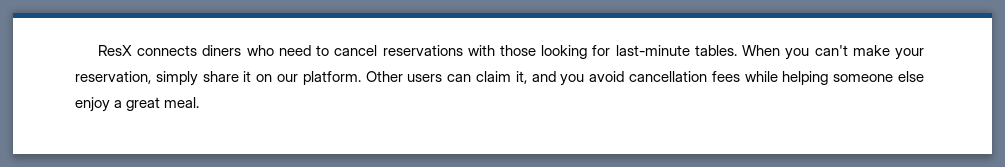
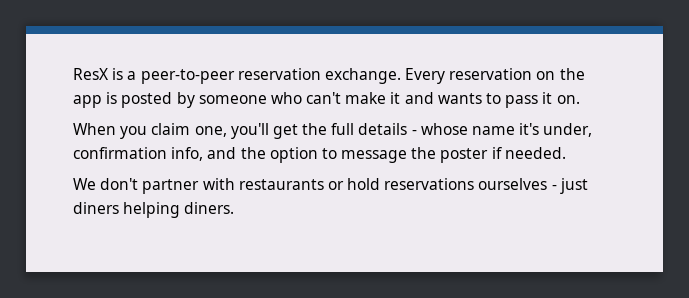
[137,45,924,60] [75,71,924,86] [75,97,200,112] connects diners who need to cancel reservations with those looking for last-minute tables. When you can't make your reservation, simply share it on our platform. Other users can claim it, and you avoid cancellation fees while helping someone else enjoy a great meal. -> [112,68,585,84] [73,92,580,108] [73,123,593,139] [73,147,566,163] [73,178,588,194] [73,202,235,218] is a peer-to-peer reservation exchange. Every reservation on the app is posted by someone who can't make it and wants to pass it on. // When you claim one, you'll get the full details - whose name it's under, confirmation info, and the option to message the poster if needed. // We don't partner with restaurants or hold reservations ourselves - just diners helping diners.

